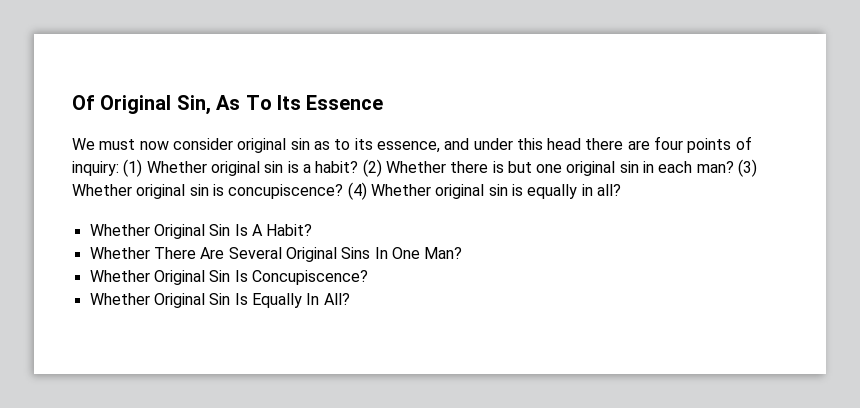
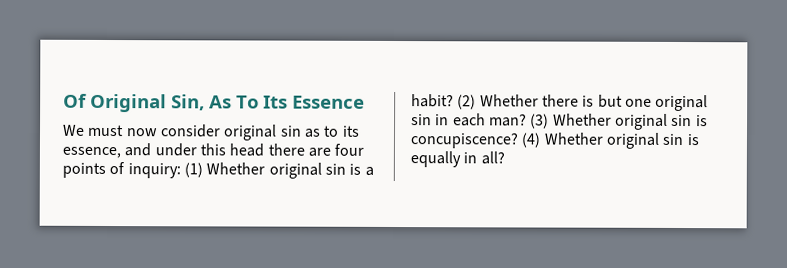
[89,224,313,239] [89,247,463,262] [89,270,368,285] [89,293,350,308] // Whether Original Sin Is A Habit? // Whether There Are Several Original Sins In One Man? // Whether Original Sin Is Concupiscence? // Whether Original Sin Is Equally In All? -> (505, 158) none

